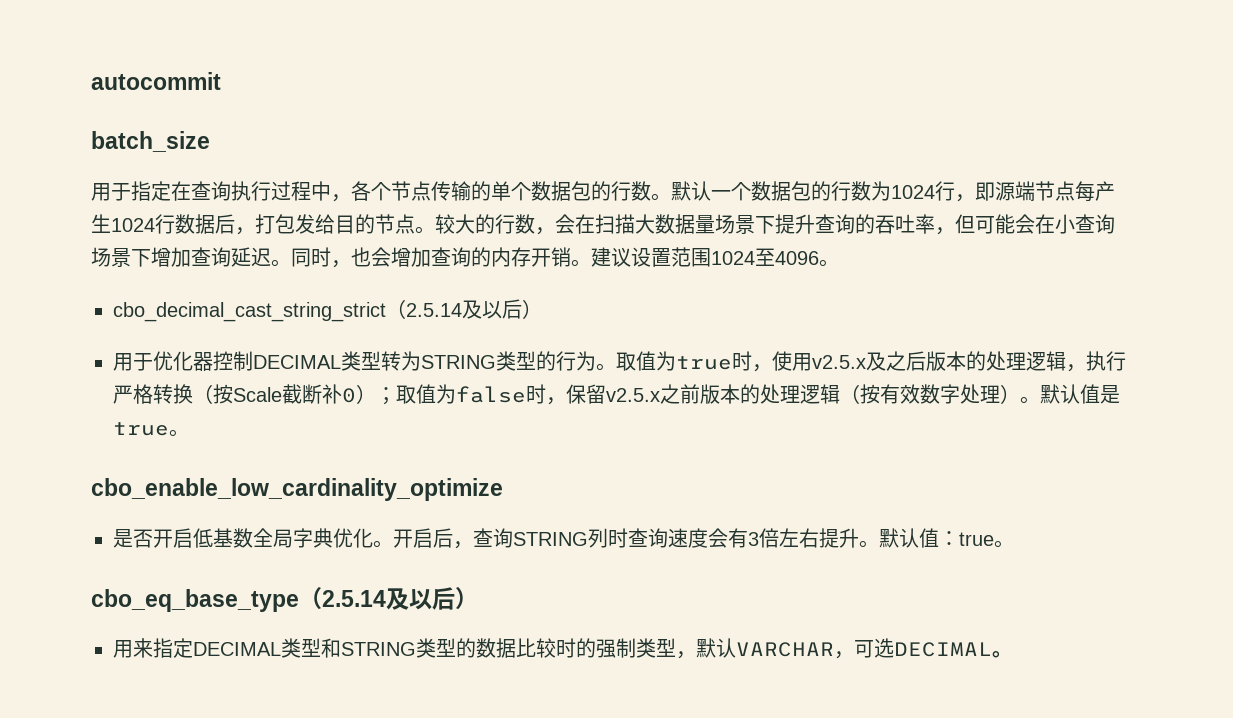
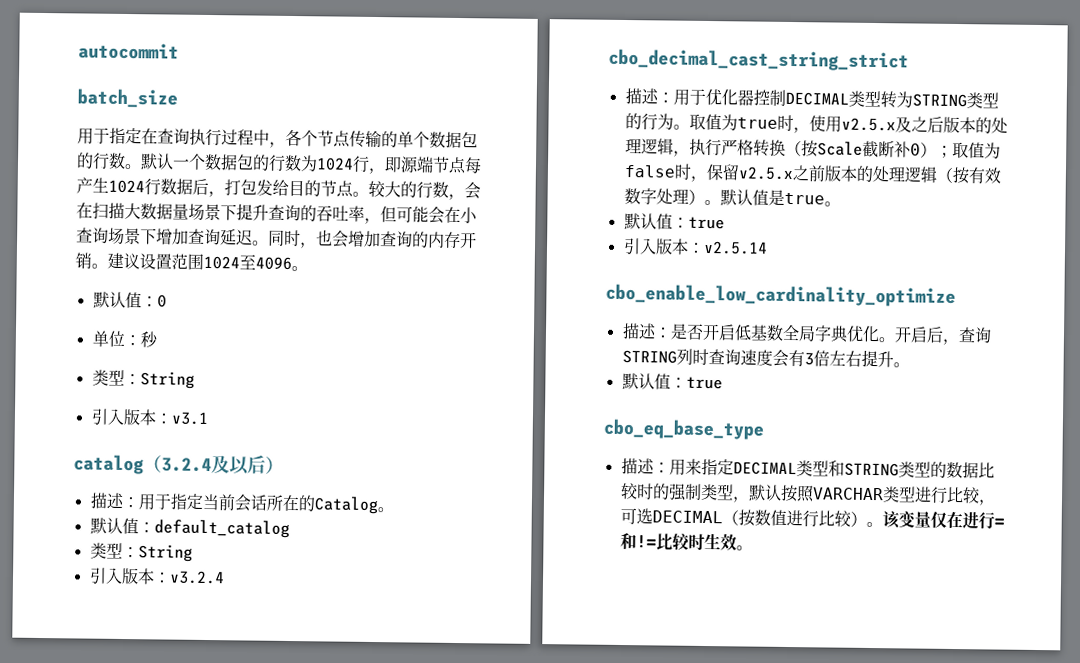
[113,299,542,322] cbo_decimal_cast_string_strict（2.5.14及以后） // -> [92,291,167,309] [91,330,158,348] [91,369,195,389] [90,408,209,426] [73,454,284,475] [89,492,394,515] [89,517,290,538] [89,542,193,562] [88,567,225,585] [608,48,909,72] [624,88,674,105] 默认值：0 // 单位：秒 // 类型：String // 引入版本：v3.1 // catalog（3.2.4及以后） // 描述：用于指定当前会话所在的Catalog。 // 默认值：default_catalog // 类型：String // 引入版本：v3.2.4 // cbo_decimal_cast_string_strict // 描述：
(189, 433) none -> [623,212,725,230] [622,237,768,256] // 默认值：true // 引入版本：v2.5.14
(503, 489) none -> [621,322,672,340] 描述：
[879,528,1014,548] 默认值：true。 -> [621,372,723,390] // 默认值：true
[299,587,478,610] （2.5.14及以后） // -> [620,457,670,475] // 描述：
[736,638,992,659] VARCHAR，可选DECIMAL -> [779,484,996,506] [619,507,1005,530] [619,532,737,551] 按照VARCHAR类型进行比较，可选DECIMAL（按数值进行比较）。该变量仅在进行=和!=比较时生效

